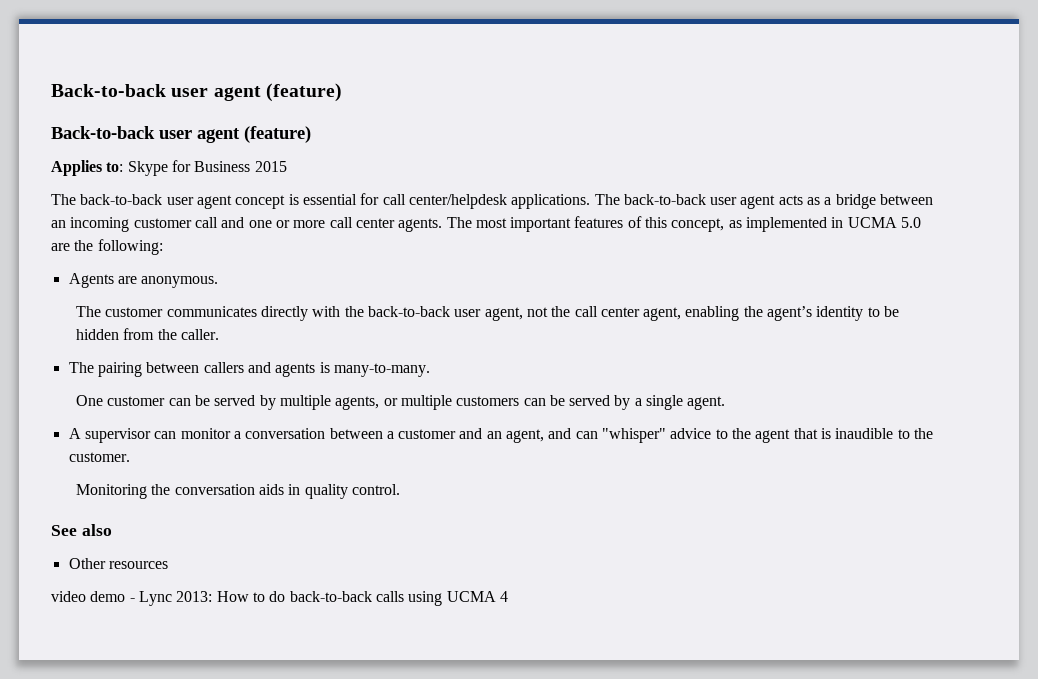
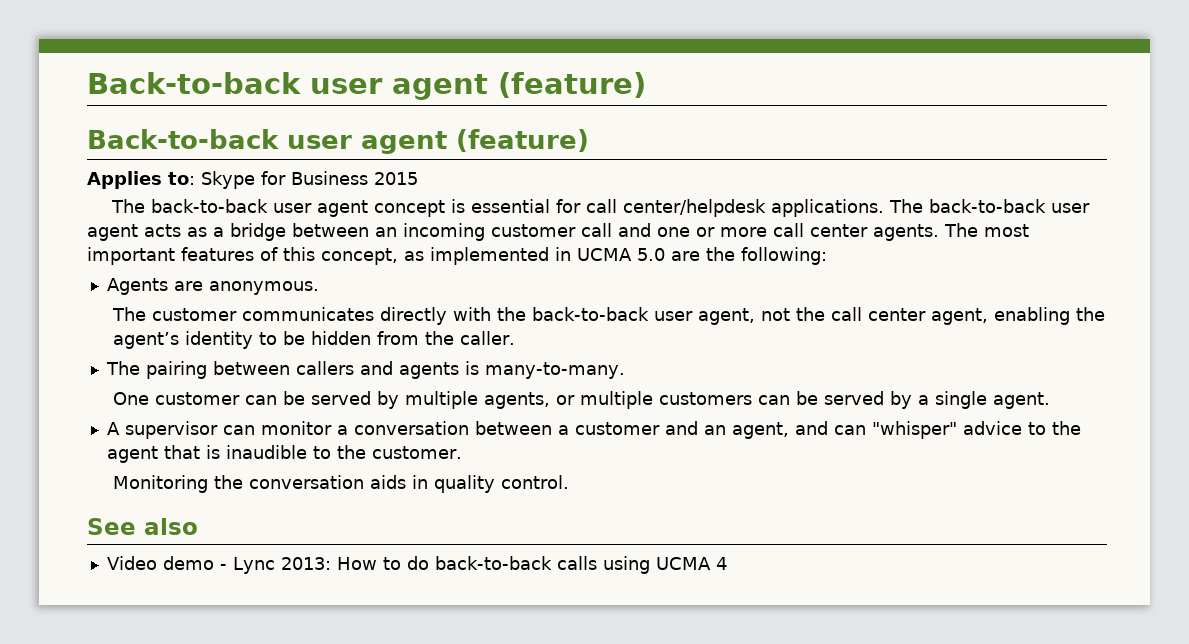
[68,558,168,569] [51,591,86,602] Other resources // video -> [106,556,157,570] Video

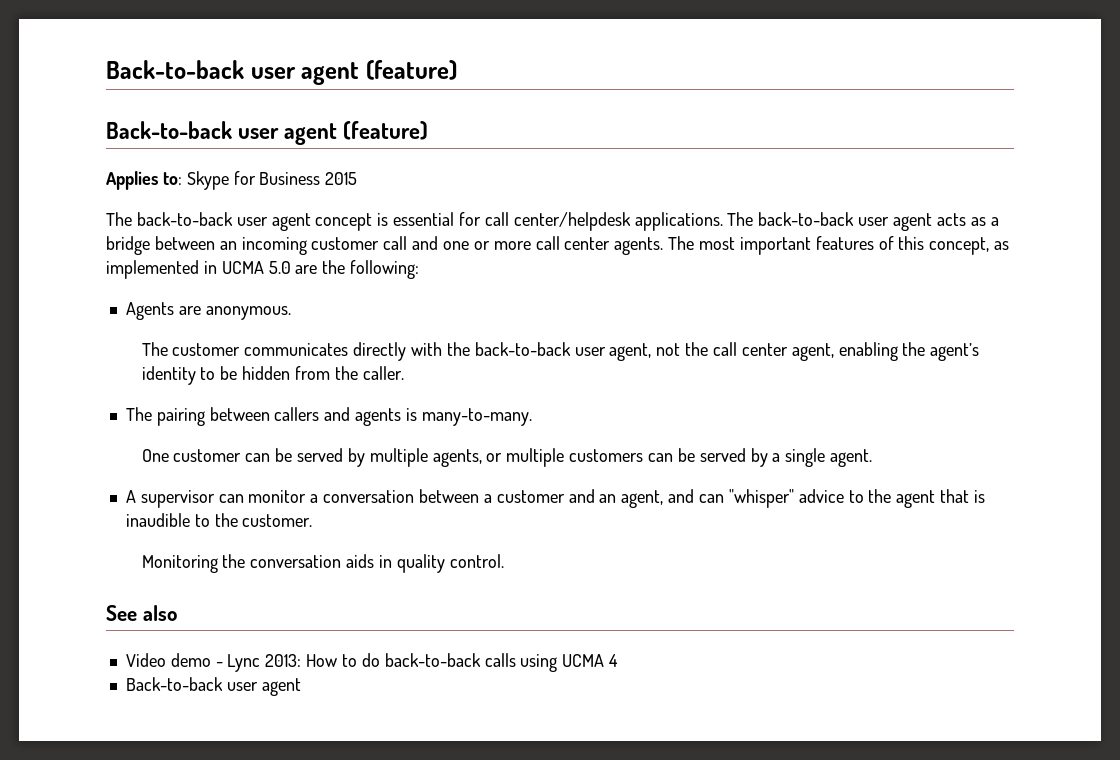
(727, 563) none -> [125,677,301,696] // Back-to-back user agent

